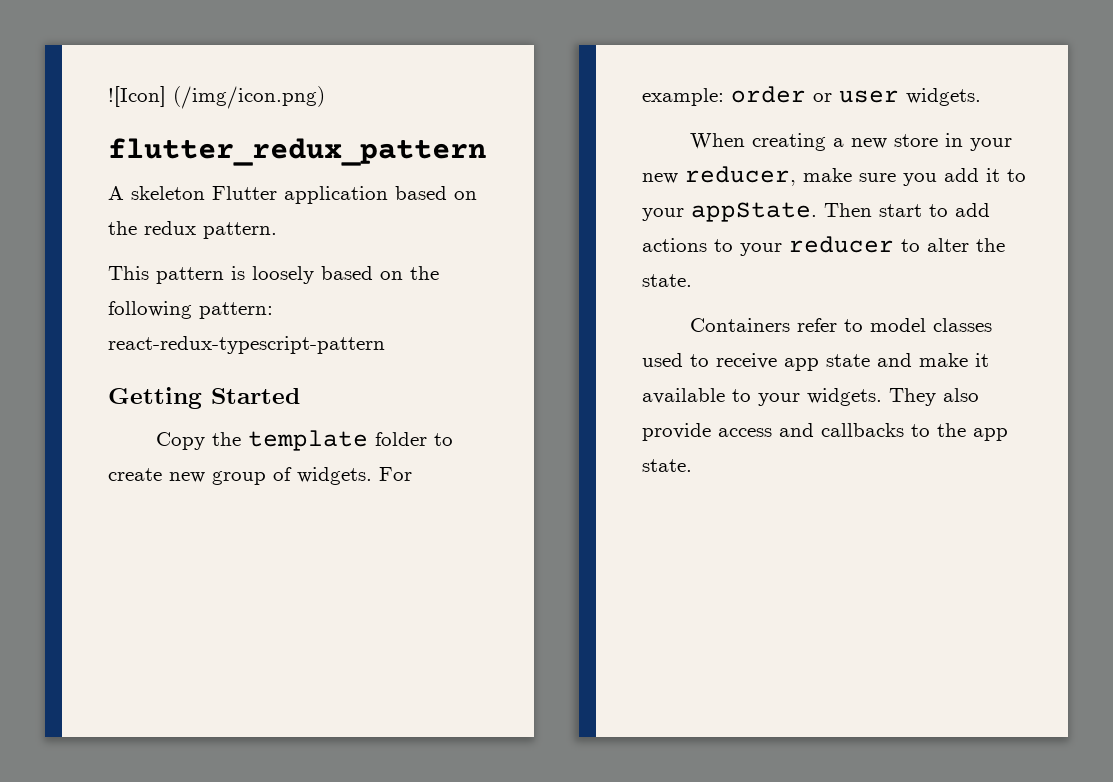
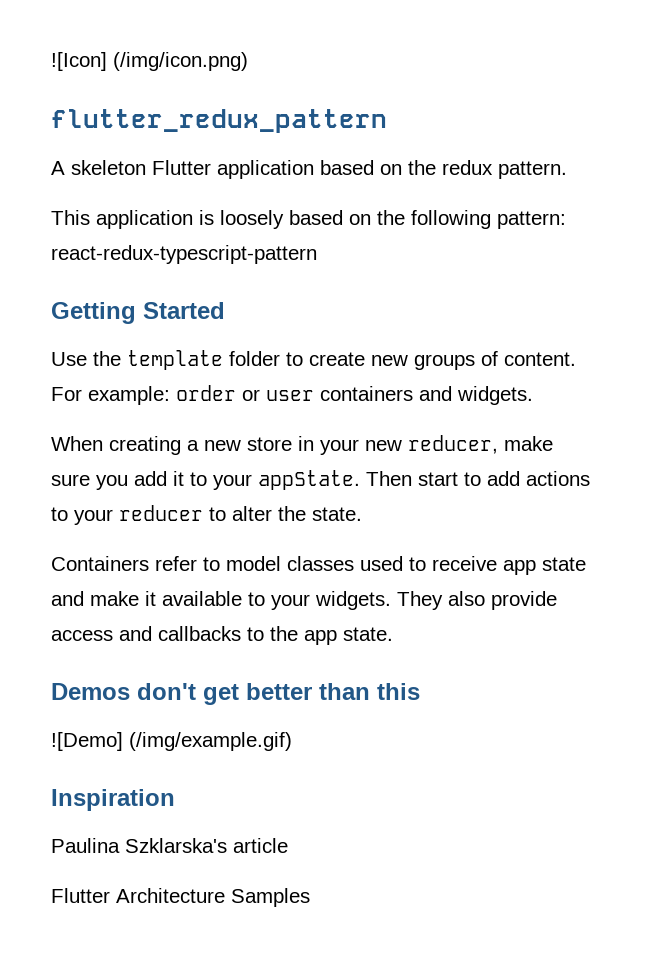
[156,267,224,284] pattern -> [96,210,193,229] application
[155,432,205,450] Copy -> [51,352,87,366] Use
[212,467,372,485] group of widgets. -> [414,351,576,370] groups of content.
(899, 96) none -> [320,386,452,401] containers and
(692, 465) none -> [51,683,420,705] [51,732,292,751] [51,789,175,811] [51,838,288,853] [51,888,310,907] // Demos don't get better than this // ![Demo] (/img/example.gif) // Inspiration // Paulina Szklarska's article // Flutter Architecture Samples

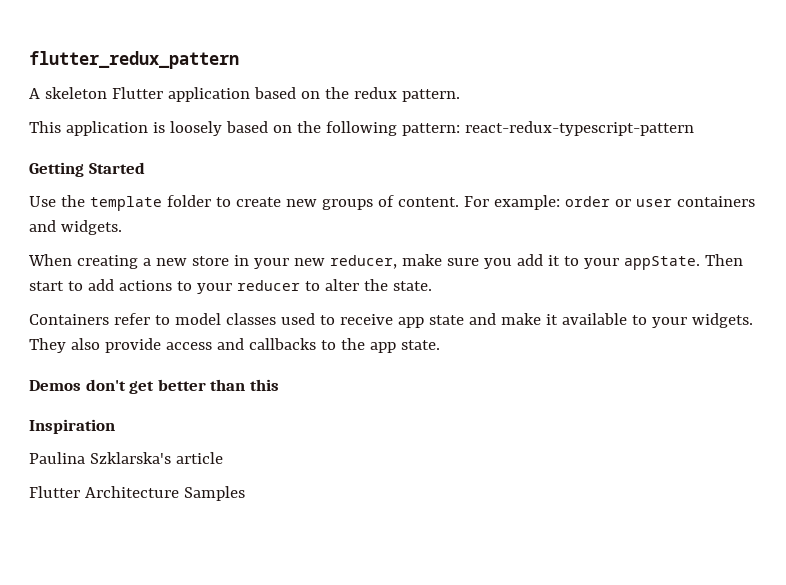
[51,52,248,71] ![Icon] (/img/icon.png) // -> (29, 60) none
[51,732,292,751] // ![Demo] (/img/example.gif) -> (279, 385) none

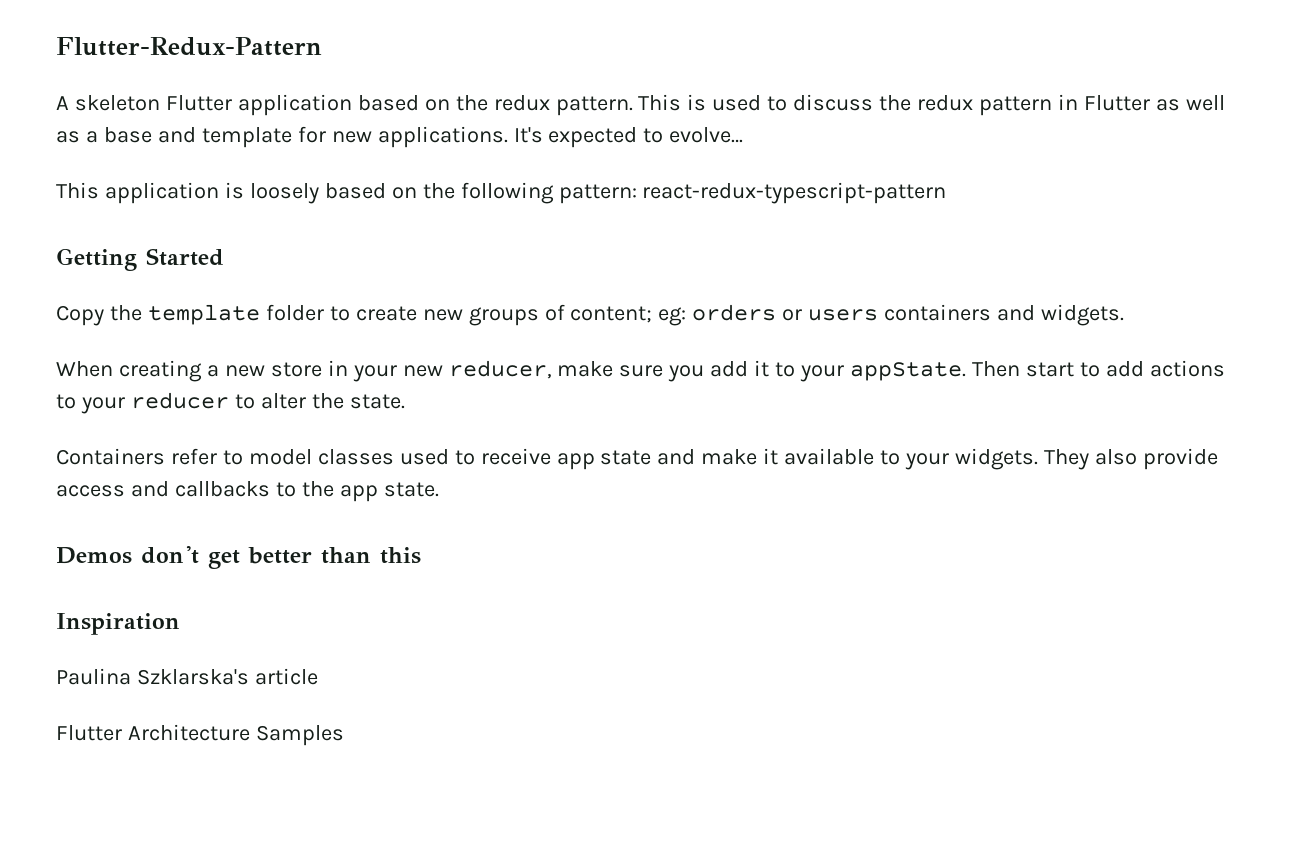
[29,51,239,69] flutter_redux_pattern -> [56,37,322,56] Flutter-Redux-Pattern
(460, 95) none -> [638,94,1225,116] [56,126,744,148] This is used to discuss the redux pattern in Flutter as well as a base and template for new applications. It's expected to evolve…
[29,196,56,207] Use -> [56,305,104,326] Copy
[397,195,672,210] content. For example: order or user -> [570,304,879,326] content; eg: orders or users

